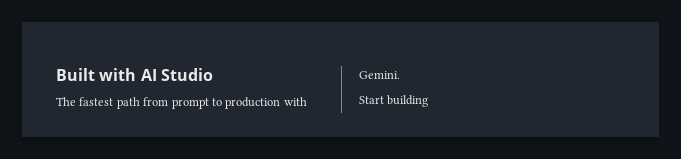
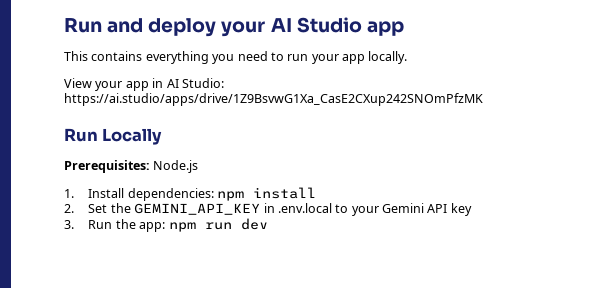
[56,68,213,81] [56,97,307,109] [359,71,400,79] [359,95,429,107] Built with AI Studio // The fastest path from prompt to production with Gemini. // Start building -> [64,17,404,37] [64,51,408,64] [64,78,224,91] [64,93,483,106] [64,128,163,145] [64,160,199,173] [64,187,317,201] [64,203,472,216] [64,218,268,232] Run and deploy your AI Studio app // This contains everything you need to run your app locally. // View your app in AI Studio: https://ai.studio/apps/drive/1Z9BsvwG1Xa_CasE2CXup242SNOmPfzMK // Run Locally // Prerequisites: Node.js // 1. Install dependencies: npm install // 2. Set the GEMINI_API_KEY in .env.local to your Gemini API key // 3. Run the app: npm run dev

